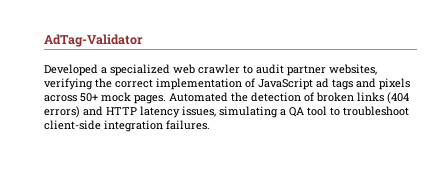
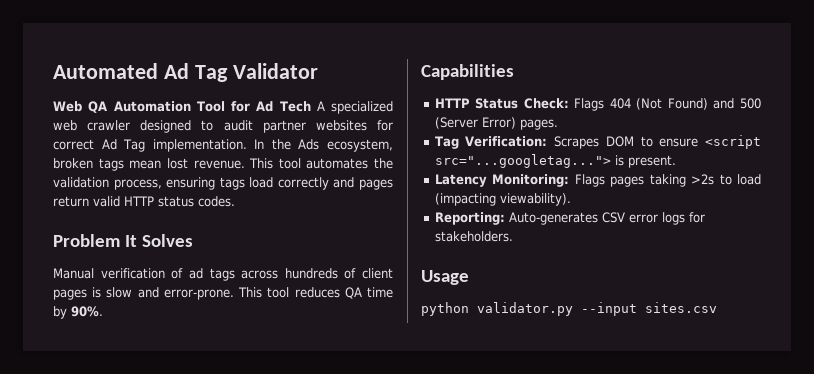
[44,34,143,47] [44,64,107,76] AdTag-Validator // Developed a -> [53,63,318,82] [53,101,325,113] Automated Ad Tag Validator // Web QA Automation Tool for Ad Tech A
(240, 69) none -> [140,120,192,133] designed
[329,64,377,75] [44,78,410,90] [44,92,409,104] [44,106,409,118] [44,120,210,132] websites, verifying the correct implementation of JavaScript ad tags and pixels across 50+ mock pages. Automated the detection of broken links (404 errors) and HTTP latency issues, simulating a QA tool to troubleshoot client-side integration failures. -> [315,120,393,131] [53,139,394,152] [53,158,393,171] [53,177,393,190] [53,196,235,207] [53,234,194,247] [53,268,393,281] [53,287,394,300] [53,306,103,319] [421,64,514,80] [434,98,761,111] [434,117,558,130] [434,135,761,149] [434,154,676,168] [434,174,761,187] [434,193,571,206] [434,212,705,225] [434,231,513,242] [421,270,469,285] [421,302,717,316] websites for correct Ad Tag implementation. In the Ads ecosystem, broken tags mean lost revenue. This tool automates the validation process, ensuring tags load correctly and pages return valid HTTP status codes. // Problem It Solves // Manual verification of ad tags across hundreds of client pages is slow and error-prone. This tool reduces QA time by 90%. // Capabilities // HTTP Status Check: Flags 404 (Not Found) and 500 (Server Error) pages. // Tag Verification: Scrapes DOM to ensure <script src="...googletag..."> is present. // Latency Monitoring: Flags pages taking >2s to load (impacting viewability). // Reporting: Auto-generates CSV error logs for stakeholders. // Usage // python validator.py --input sites.csv

